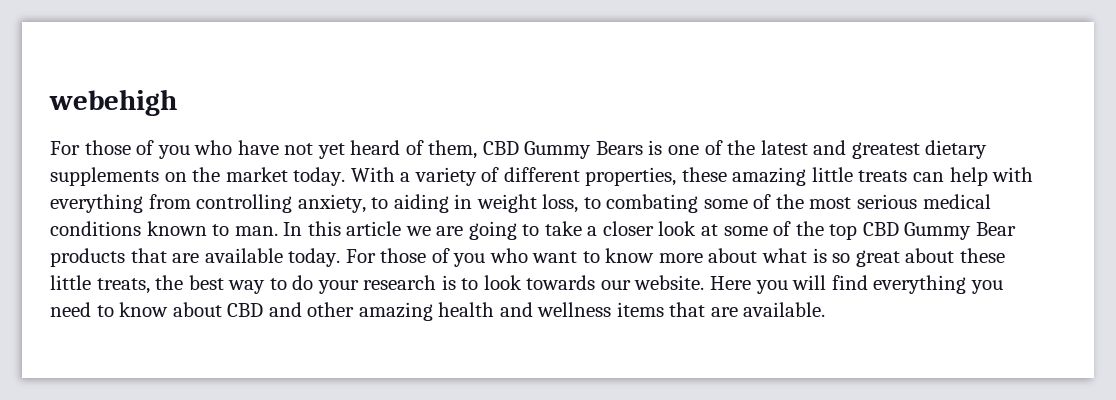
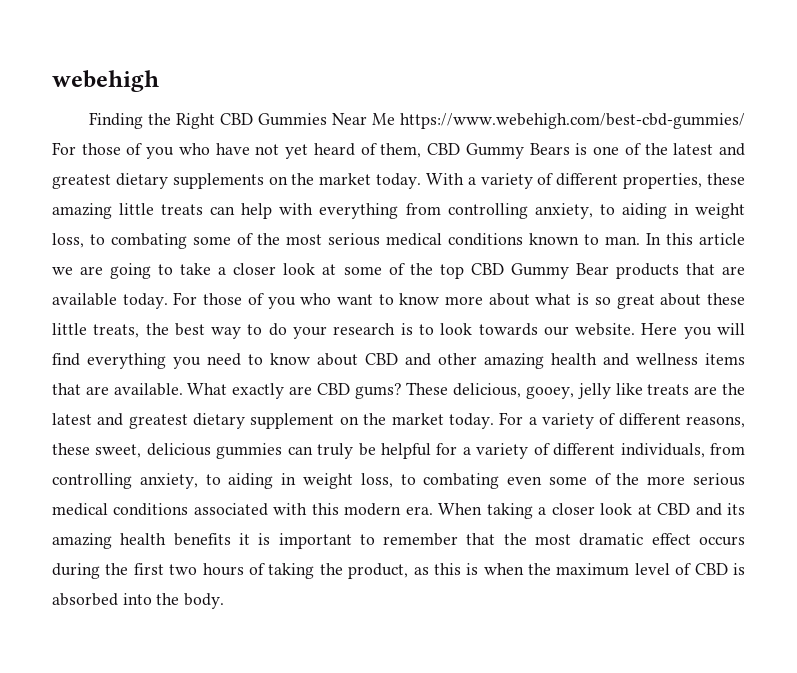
(177, 102) none -> [89,112,745,129] Finding the Right CBD Gummies Near Me https://www.webehigh.com/best-cbd-gummies/
(826, 309) none -> [187,382,745,399] [52,412,745,429] [52,443,746,459] [52,473,746,489] [52,503,745,519] [52,533,745,549] [52,563,746,579] [52,593,225,609] What exactly are CBD gums? These delicious, gooey, jelly like treats are the latest and greatest dietary supplement on the market today. For a variety of different reasons, these sweet, delicious gummies can truly be helpful for a variety of different individuals, from controlling anxiety, to aiding in weight loss, to combating even some of the more serious medical conditions associated with this modern era. When taking a closer look at CBD and its amazing health benefits it is important to remember that the most dramatic effect occurs during the first two hours of taking the product, as this is when the maximum level of CBD is absorbed into the body.

